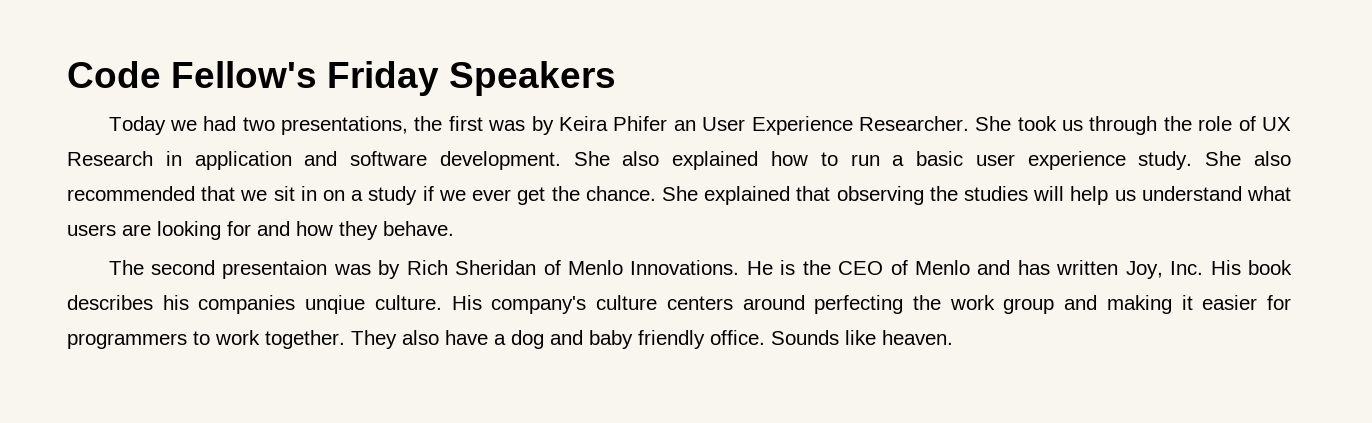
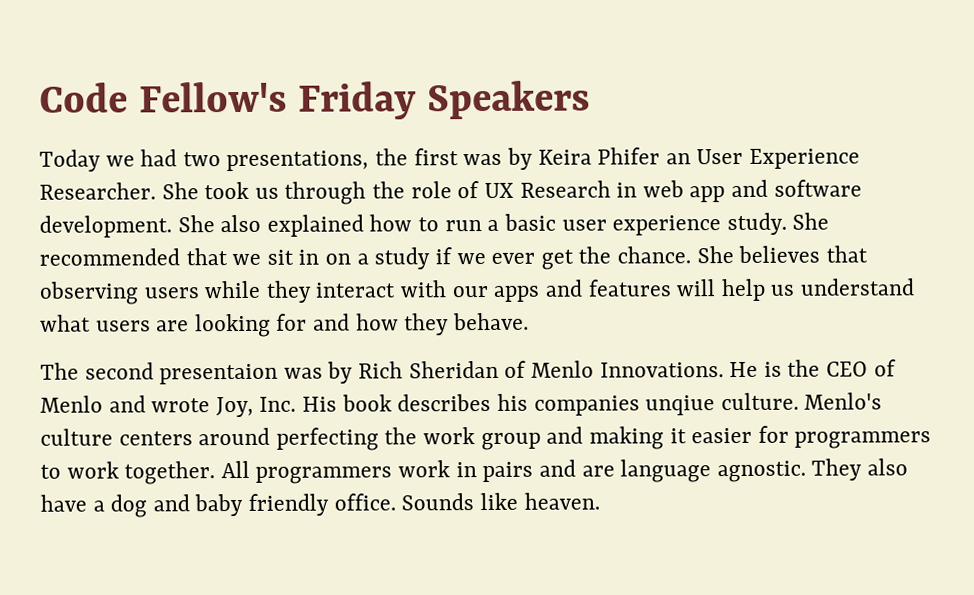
[194,151,292,170] application -> [642,180,726,203] web app
[1254,151,1292,166] also -> (830, 221) none
[704,186,791,205] explained -> [738,245,821,263] believes
[929,186,1028,201] the studies -> [143,279,671,303] users while they interact with our apps and features
[1017,260,1119,275] has written -> [151,398,211,413] wrote
[451,295,587,314] His company's -> [804,392,883,410] Menlo's
(345, 339) none -> [220,459,806,484] All programmers work in pairs and are language agnostic.

